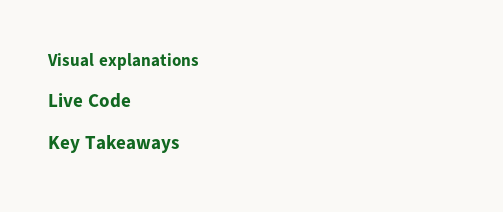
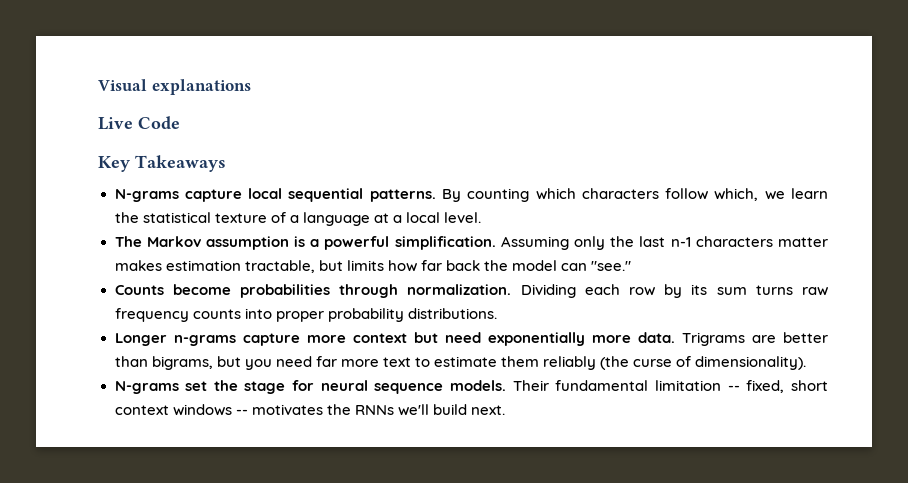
(180, 144) none -> [114,188,828,202] [114,212,481,226] [114,236,829,250] [114,260,632,273] [114,284,829,298] [114,308,497,322] [114,332,828,346] [114,356,807,370] [114,380,829,394] [114,404,505,416] // N-grams capture local sequential patterns. By counting which characters follow which, we learn the statistical texture of a language at a local level. // The Markov assumption is a powerful simplification. Assuming only the last n-1 characters matter makes estimation tractable, but limits how far back the model can "see." // Counts become probabilities through normalization. Dividing each row by its sum turns raw frequency counts into proper probability distributions. // Longer n-grams capture more context but need exponentially more data. Trigrams are better than bigrams, but you need far more text to estimate them reliably (the curse of dimensionality). // N-grams set the stage for neural sequence models. Their fundamental limitation -- fixed, short context windows -- motivates the RNNs we'll build next.

